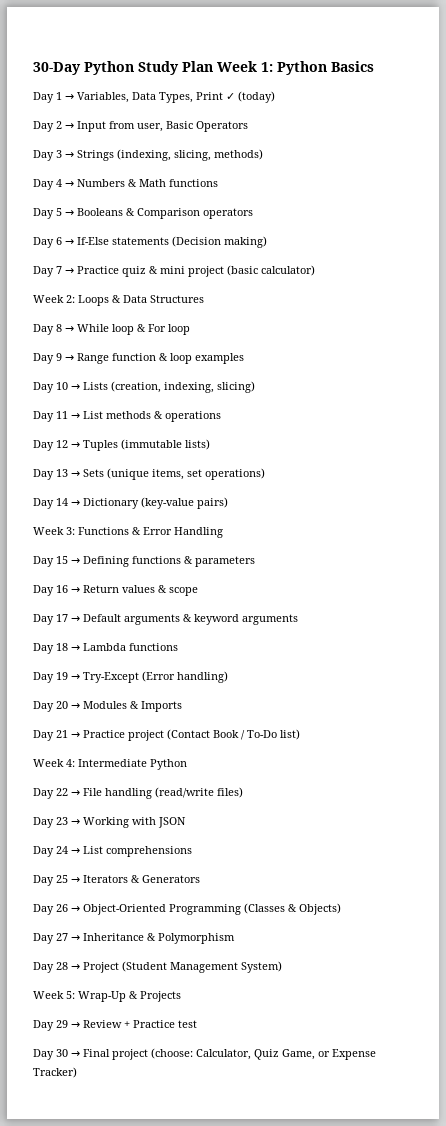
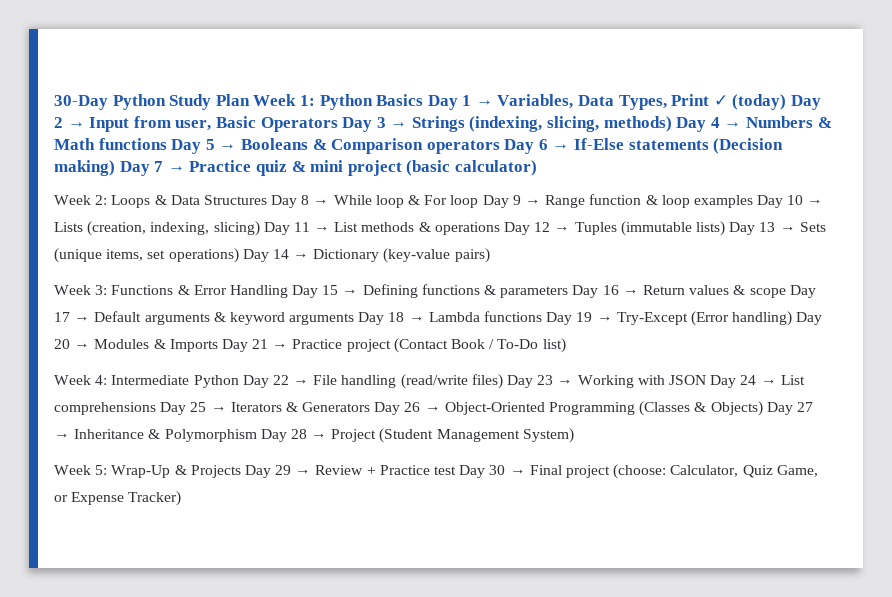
(374, 66) // -> (424, 100) none
(275, 97) // -> (787, 102) none
(248, 126) // -> (338, 124) none
(263, 154) // -> (672, 124) none
(218, 183) // -> (167, 144) none
(253, 213) // -> (500, 147) none
(267, 242) // -> (115, 168) none
(204, 299) // -> (267, 200) none
(190, 329) // -> (479, 201) none
(244, 358) // -> (753, 201) none
(255, 387) // -> (260, 228) none
(221, 416) // -> (500, 228) none
(210, 444) // -> (725, 228) none
(265, 474) // -> (239, 255) none
(223, 532) // -> (288, 291) none
(255, 561) // -> (569, 292) none
(198, 591) // -> (786, 293) none
(298, 619) // -> (355, 319) none
(178, 647) // -> (543, 316) none
(228, 677) // -> (793, 318) none
(182, 706) // -> (218, 345) none
(187, 764) // -> (239, 381) none
(243, 792) // -> (503, 381) none
(186, 822) // -> (706, 380) none
(192, 851) // -> (156, 408) none
(200, 879) // -> (371, 407) none
(341, 909) // -> (763, 408) none
(235, 938) // -> (257, 435) none
(181, 996) // -> (241, 471) none
(197, 1024) // -> (457, 470) none

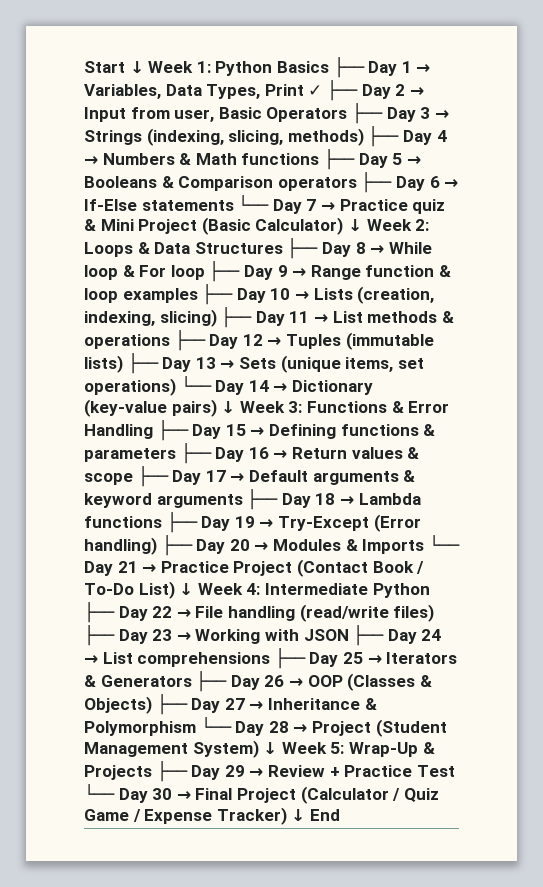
[54,94,250,110] 30-Day Python Study Plan -> [84,61,144,73] Start ↓
(424, 100) none -> [333,57,365,78] ├──
[732,94,787,110] (today) -> [326,80,358,101] ├──
(338, 124) none -> [351,103,383,124] ├──
(672, 124) none -> [368,126,400,147] ├──
(167, 144) none -> [323,149,355,170] ├──
(500, 147) none -> [361,172,393,193] ├──
[713,138,784,154] [54,160,115,176] (Decision making) -> [238,195,270,211] └──
[310,160,537,176] mini project (basic calculator) // -> [100,217,362,235] Mini Project (Basic Calculator) ↓
(267, 200) none -> [287,238,319,259] ├──
(479, 201) none -> [209,261,241,282] ├──
(753, 201) none -> [202,284,234,305] ├──
(260, 228) none -> [221,307,253,328] ├──
(500, 228) none -> [174,330,206,351] ├──
(725, 228) none -> [127,353,159,374] ├──
(239, 255) none -> [180,376,212,392] └──
(490, 255) // -> [221,401,236,413] ↓
(288, 291) none -> [157,420,189,441] ├──
(569, 292) none -> [180,443,212,464] ├──
(786, 293) none -> [137,466,169,487] ├──
(355, 319) none -> [247,489,279,510] ├──
(543, 316) none -> [166,512,198,533] ├──
(793, 318) none -> [161,535,193,556] ├──
(218, 345) none -> [428,535,460,551] └──
[346,339,391,352] project -> [233,561,293,576] Project
[542,338,566,353] list) // -> [138,581,194,599] List) ↓
(239, 381) none -> [84,602,115,623] ├──
(503, 381) none -> [84,625,115,646] ├──
(706, 380) none -> [353,625,385,646] ├──
(156, 408) none -> [274,648,306,669] ├──
(371, 407) none -> [196,671,228,692] ├──
[444,402,636,415] Object-Oriented Programming -> [307,675,343,687] OOP
(763, 408) none -> [156,694,188,715] ├──
(257, 435) none -> [200,717,232,733] └──
(574, 435) // -> [263,742,278,754] ↓
(241, 471) none -> [156,761,188,782] ├──
[434,466,457,475] test -> [416,765,455,777] [84,784,115,800] Test └──
[565,464,818,479] [54,491,182,506] project (choose: Calculator, Quiz Game, or Expense Tracker) -> [236,786,439,804] [84,807,340,825] Project (Calculator / Quiz Game / Expense Tracker) ↓ End

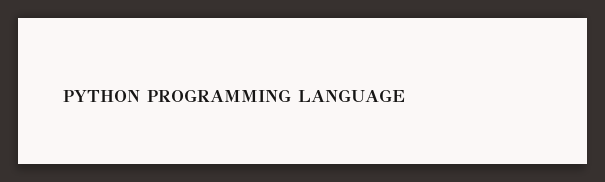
[84,57,431,78] [84,80,424,101] [84,103,449,124] [84,126,447,147] [84,149,421,170] [84,172,459,193] [84,195,446,214] [84,217,430,235] [84,238,432,259] [84,261,451,282] [84,284,435,305] [84,307,454,328] [84,330,434,351] [84,353,424,374] [84,376,373,396] [84,399,450,417] [84,420,436,441] [84,443,420,464] [84,466,416,487] [84,489,421,510] [84,512,421,533] [84,535,460,556] [84,559,425,577] [84,581,430,599] [84,602,435,623] [84,625,442,646] [84,648,458,669] [84,671,432,692] [84,694,377,715] [84,717,447,737] [84,740,435,758] [84,761,455,782] [84,784,439,804] [84,807,340,825] Start ↓ Week 1: Python Basics ├── Day 1 → Variables, Data Types, Print ✓ ├── Day 2 → Input from user, Basic Operators ├── Day 3 → Strings (indexing, slicing, methods) ├── Day 4 → Numbers & Math functions ├── Day 5 → Booleans & Comparison operators ├── Day 6 → If-Else statements └── Day 7 → Practice quiz & Mini Project (Basic Calculator) ↓ Week 2: Loops & Data Structures ├── Day 8 → While loop & For loop ├── Day 9 → Range function & loop examples ├── Day 10 → Lists (creation, indexing, slicing) ├── Day 11 → List methods & operations ├── Day 12 → Tuples (immutable lists) ├── Day 13 → Sets (unique items, set operations) └── Day 14 → Dictionary (key-value pairs) ↓ Week 3: Functions & Error Handling ├── Day 15 → Defining functions & parameters ├── Day 16 → Return values & scope ├── Day 17 → Default arguments & keyword arguments ├── Day 18 → Lambda functions ├── Day 19 → Try-Except (Error handling) ├── Day 20 → Modules & Imports └── Day 21 → Practice Project (Contact Book / To-Do List) ↓ Week 4: Intermediate Python ├── Day 22 → File handling (read/write files) ├── Day 23 → Working with JSON ├── Day 24 → List comprehensions ├── Day 25 → Iterators & Generators ├── Day 26 → OOP (Classes & Objects) ├── Day 27 → Inheritance & Polymorphism └── Day 28 → Project (Student Management System) ↓ Week 5: Wrap-Up & Projects ├── Day 29 → Review + Practice Test └── Day 30 → Final Project (Calculator / Quiz Game / Expense Tracker) ↓ End -> [63,89,405,102] PYTHON PROGRAMMING LANGUAGE

